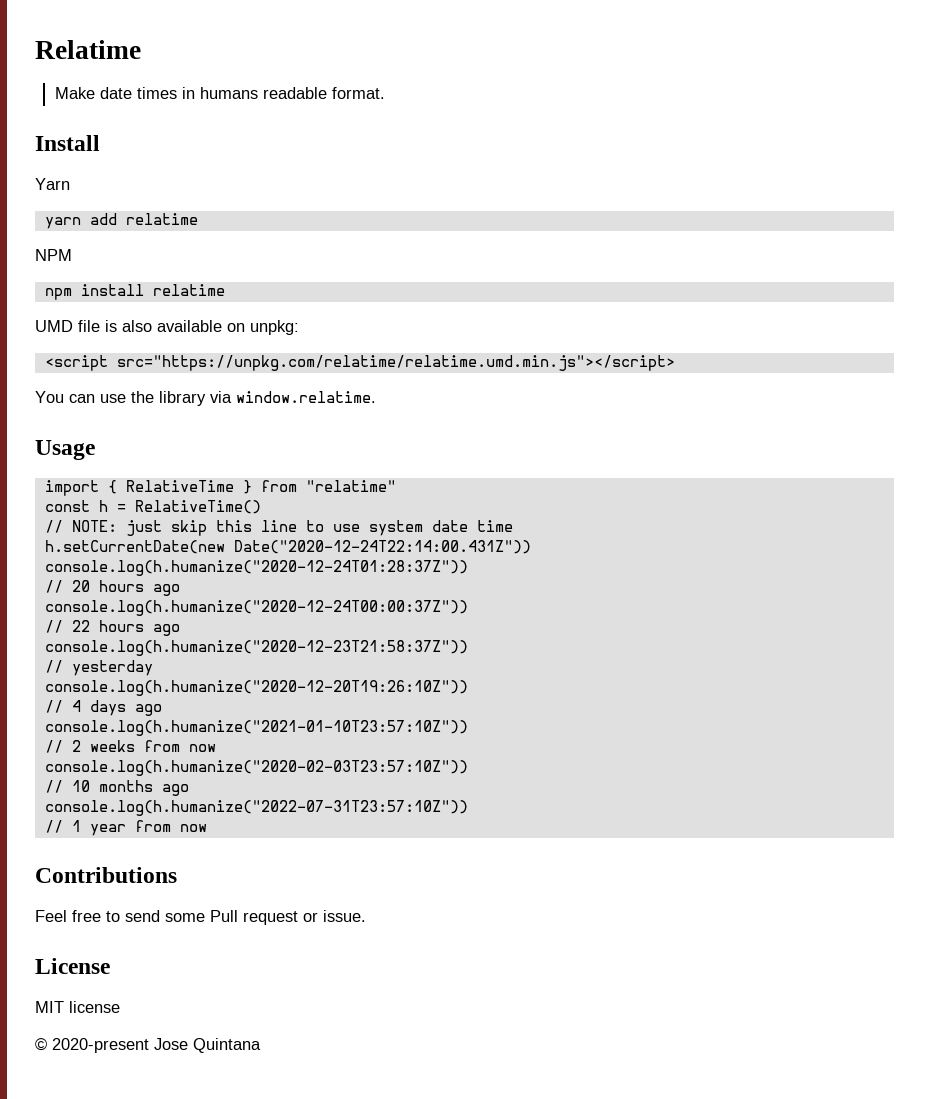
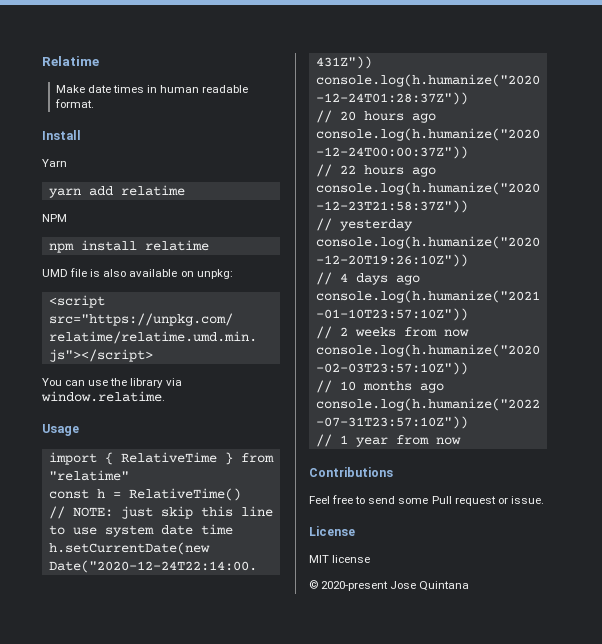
[199,87,258,99] humans -> [159,85,199,93] human

